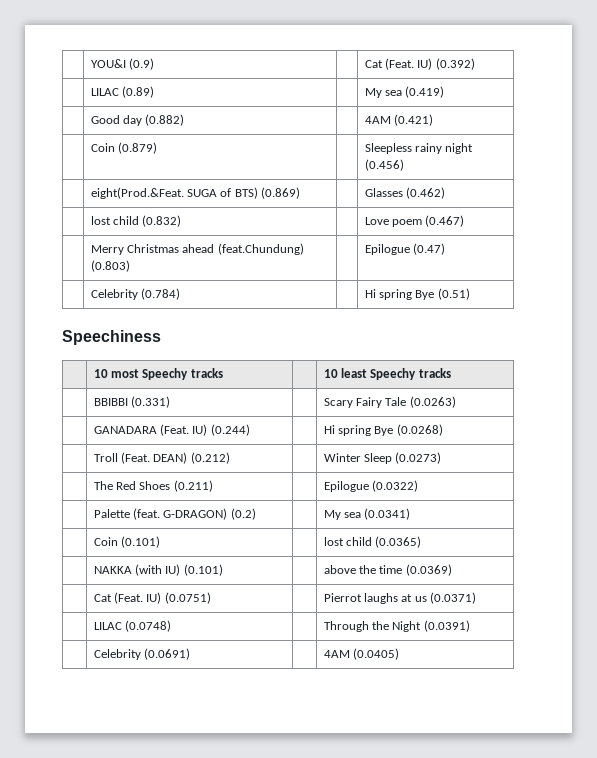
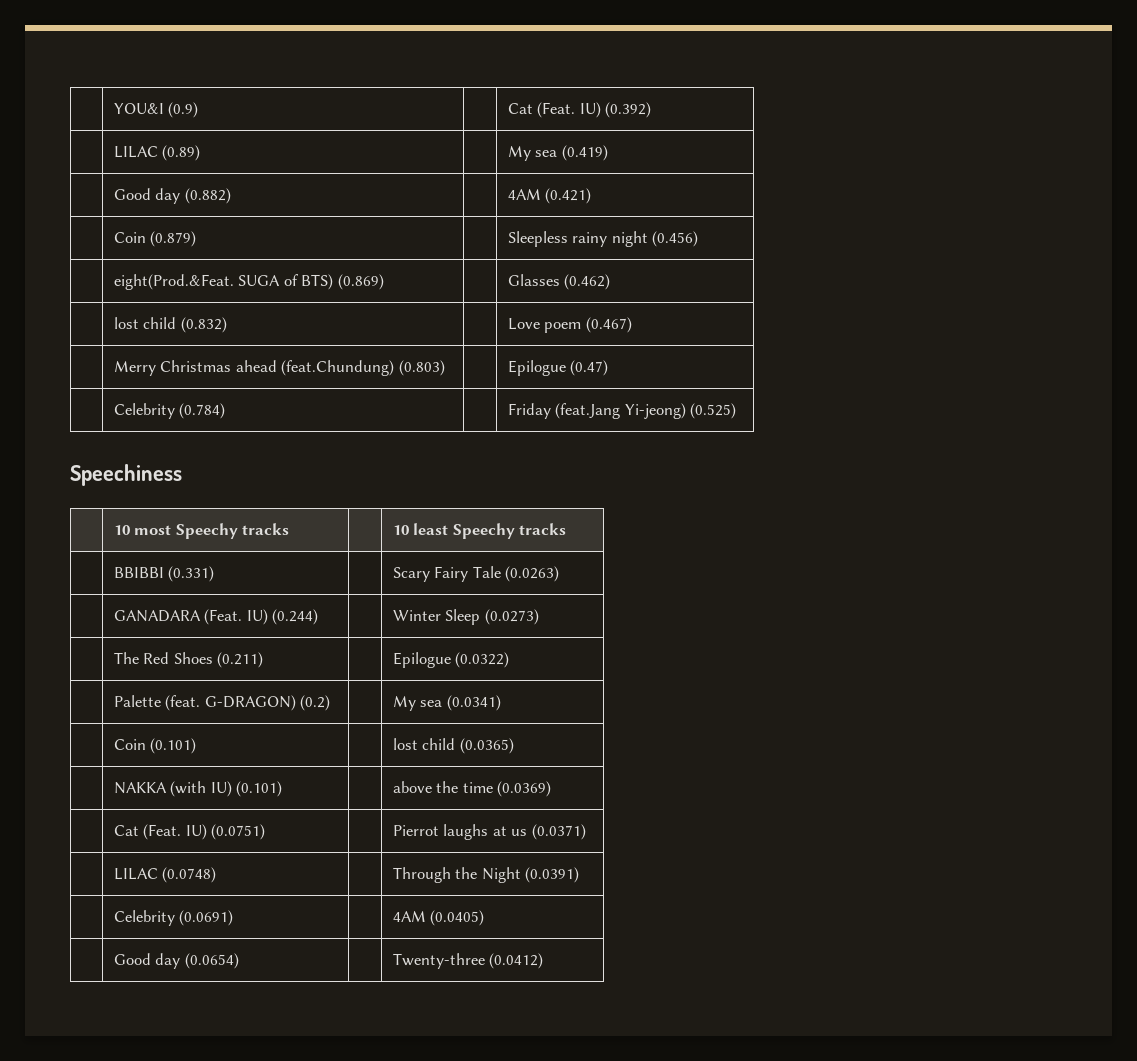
[364,288,470,300] Hi spring Bye (0.51) -> [507,403,737,419] Friday (feat.Jang Yi-jeong) (0.525)
[323,424,443,436] [93,452,230,464] | Hi spring Bye (0.0268) // | Troll (Feat. DEAN) (0.212) | -> (319, 617) none
(400, 654) none -> [113,953,239,969] [392,953,544,969] // | Good day (0.0654) | | Twenty-three (0.0412)

